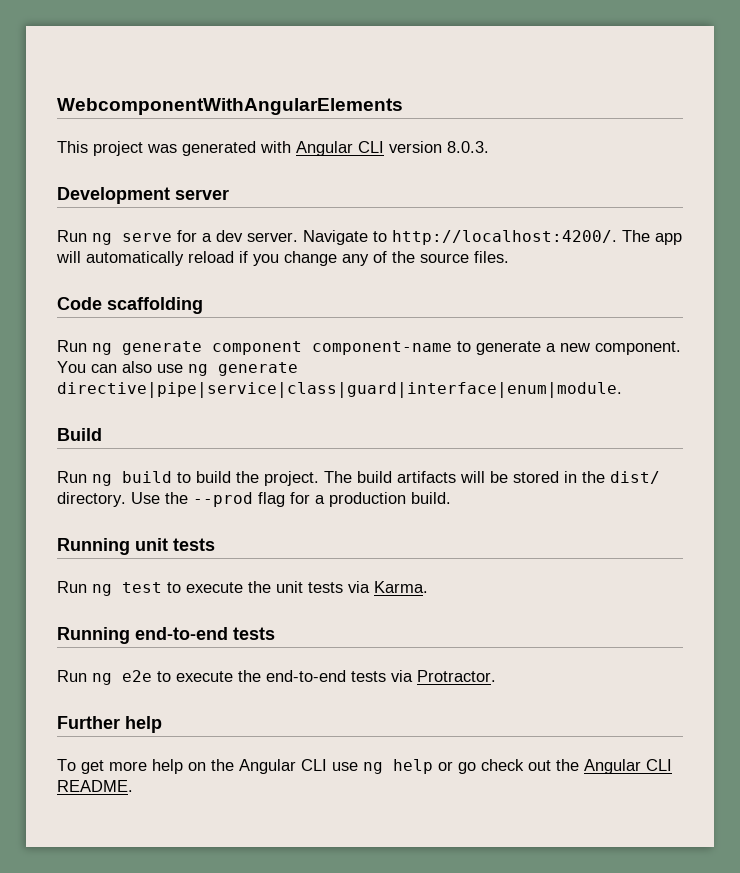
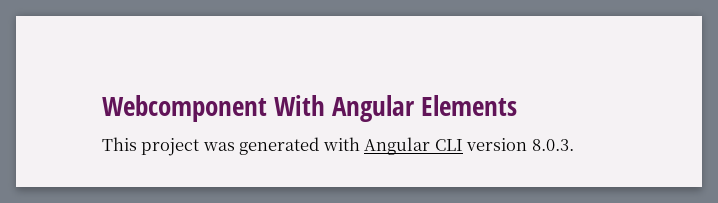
[57,98,403,115] WebcomponentWithAngularElements -> [102,95,518,122] Webcomponent With Angular Elements
[57,187,229,204] [57,230,682,245] [56,251,509,266] [57,297,203,314] [57,340,681,355] [57,361,298,376] [57,382,622,398] [57,428,102,441] [57,471,660,486] [57,492,451,507] [57,538,215,555] [57,581,428,596] [57,627,275,644] [57,670,496,685] [57,716,162,733] [57,759,672,774] [57,780,133,792] // Development server // Run ng serve for a dev server. Navigate to http://localhost:4200/. The app will automatically reload if you change any of the source files. // Code scaffolding // Run ng generate component component-name to generate a new component. You can also use ng generate directive|pipe|service|class|guard|interface|enum|module. // Build // Run ng build to build the project. The build artifacts will be stored in the dist/ directory. Use the --prod flag for a production build. // Running unit tests // Run ng test to execute the unit tests via Karma. // Running end-to-end tests // Run ng e2e to execute the end-to-end tests via Protractor. // Further help // To get more help on the Angular CLI use ng help or go check out the Angular CLI README. -> (574, 145) none

